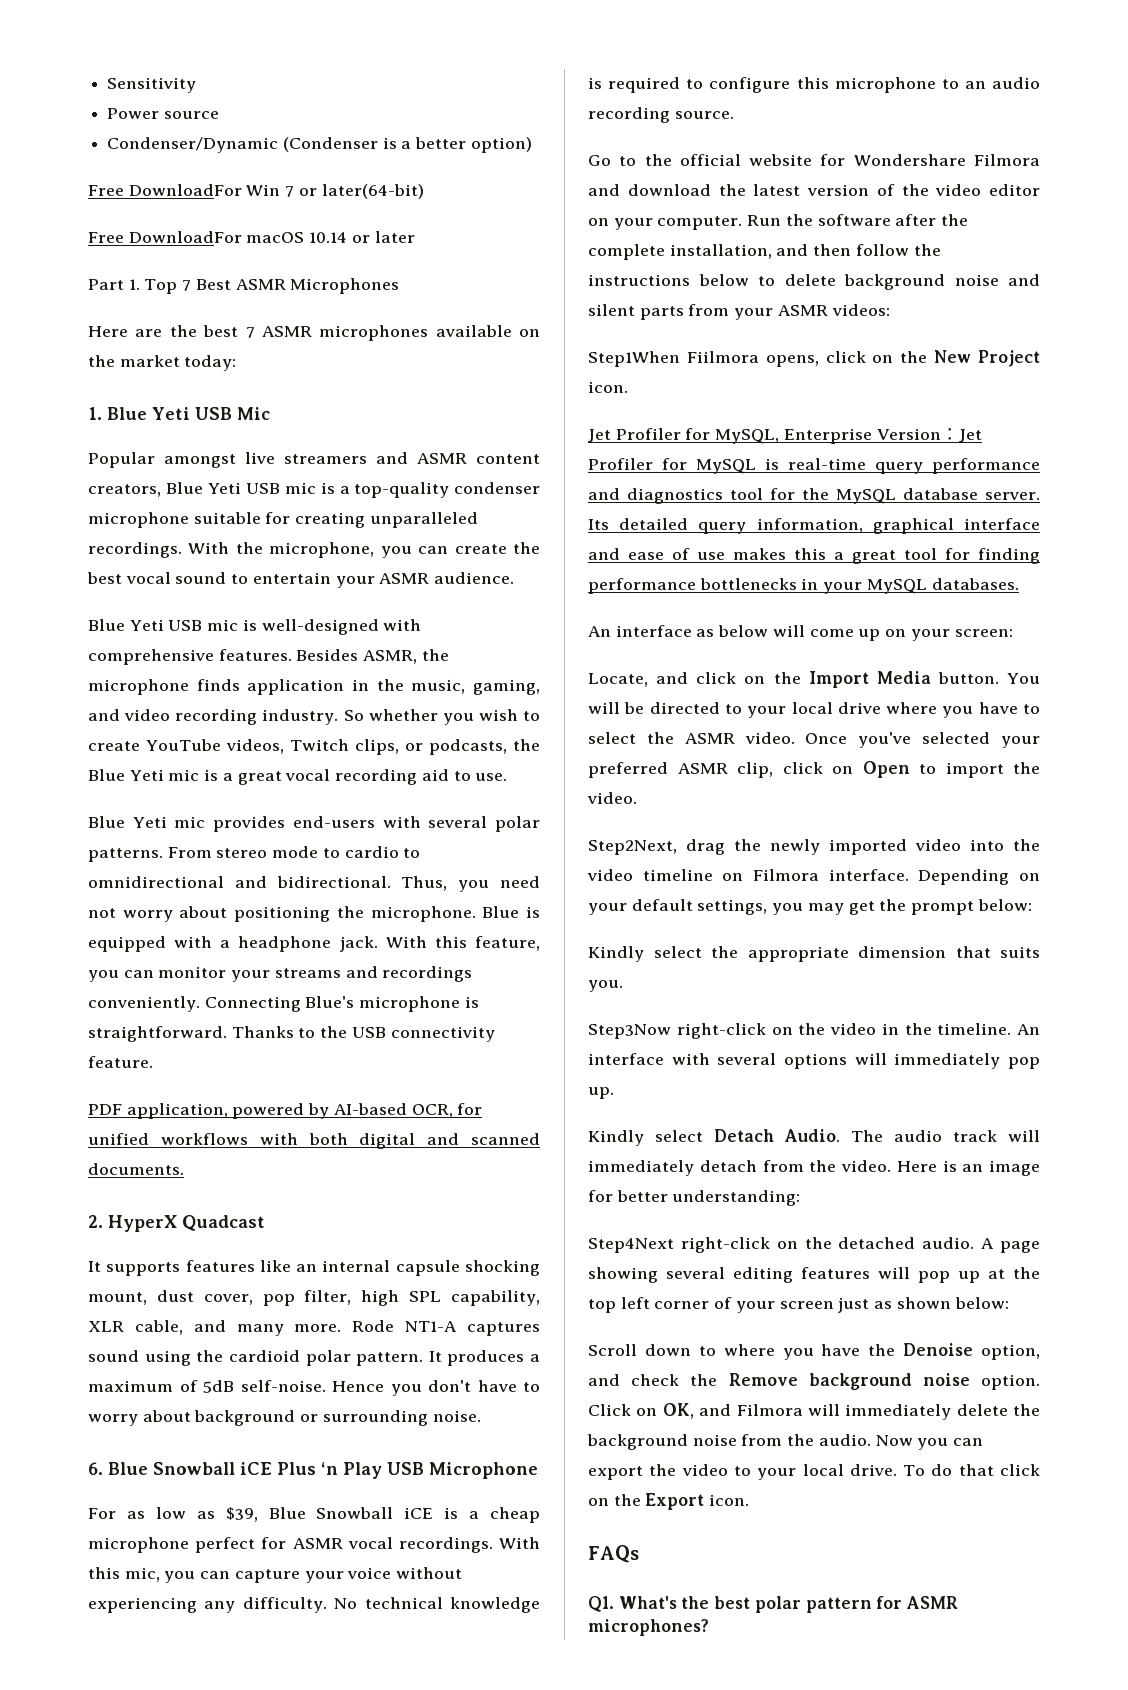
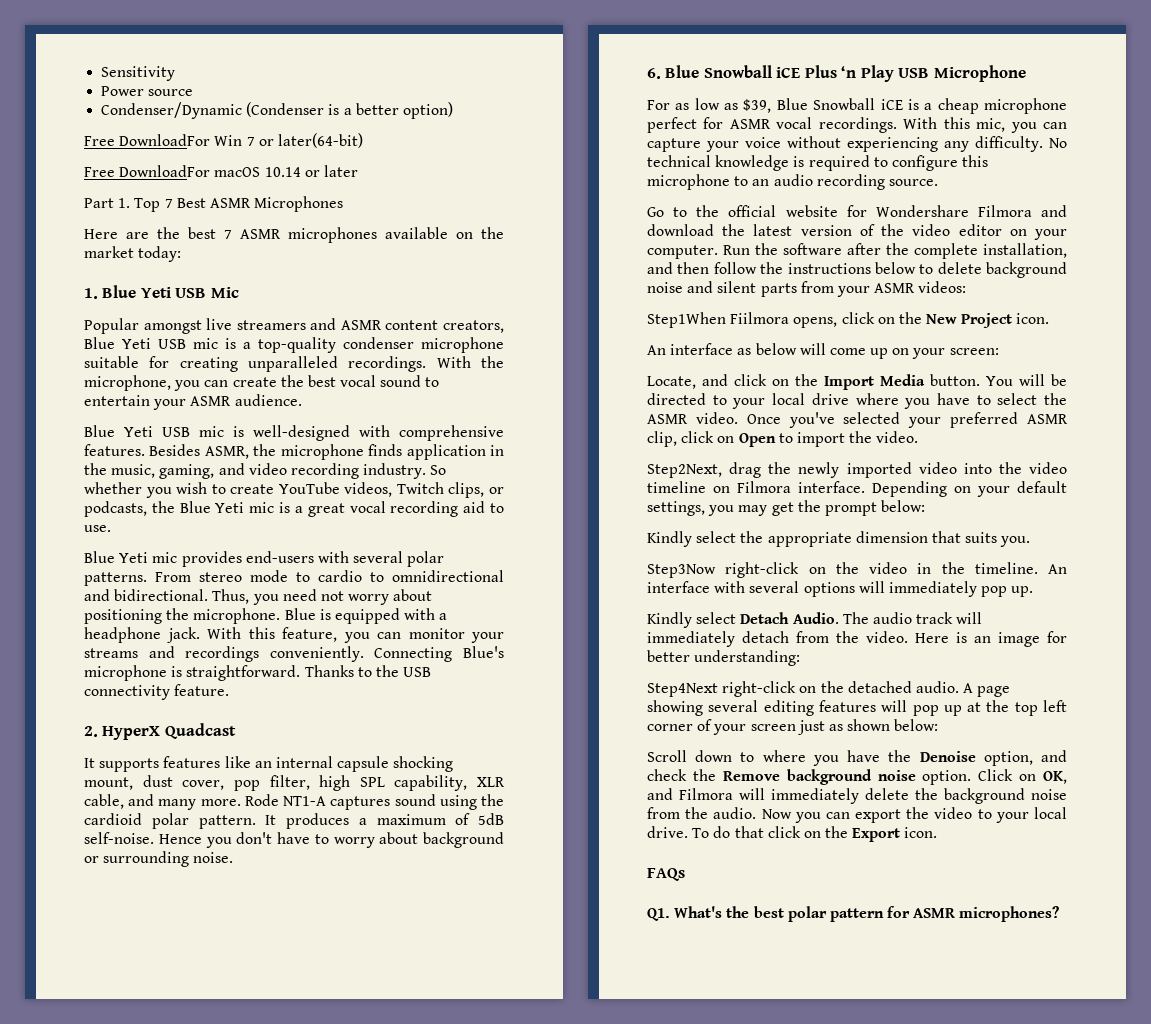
[88,1103,483,1119] [88,1133,540,1149] [88,1163,184,1175] // PDF application, powered by AI-based OCR, for unified workflows with both digital and scanned documents. -> (230, 690) none
[588,428,982,444] [588,458,1040,474] [588,488,1040,504] [588,518,1040,534] [588,548,1040,564] [588,578,1019,594] // Jet Profiler for MySQL, Enterprise Version：Jet Profiler for MySQL is real-time query performance and diagnostics tool for the MySQL database server. Its detailed query information, graphical interface and ease of use makes this a great tool for finding performance bottlenecks in your MySQL databases. -> (1050, 318) none

